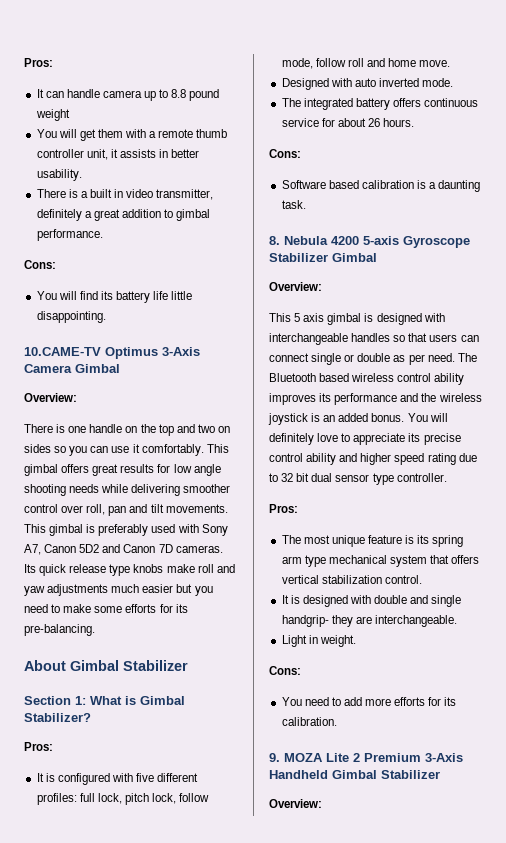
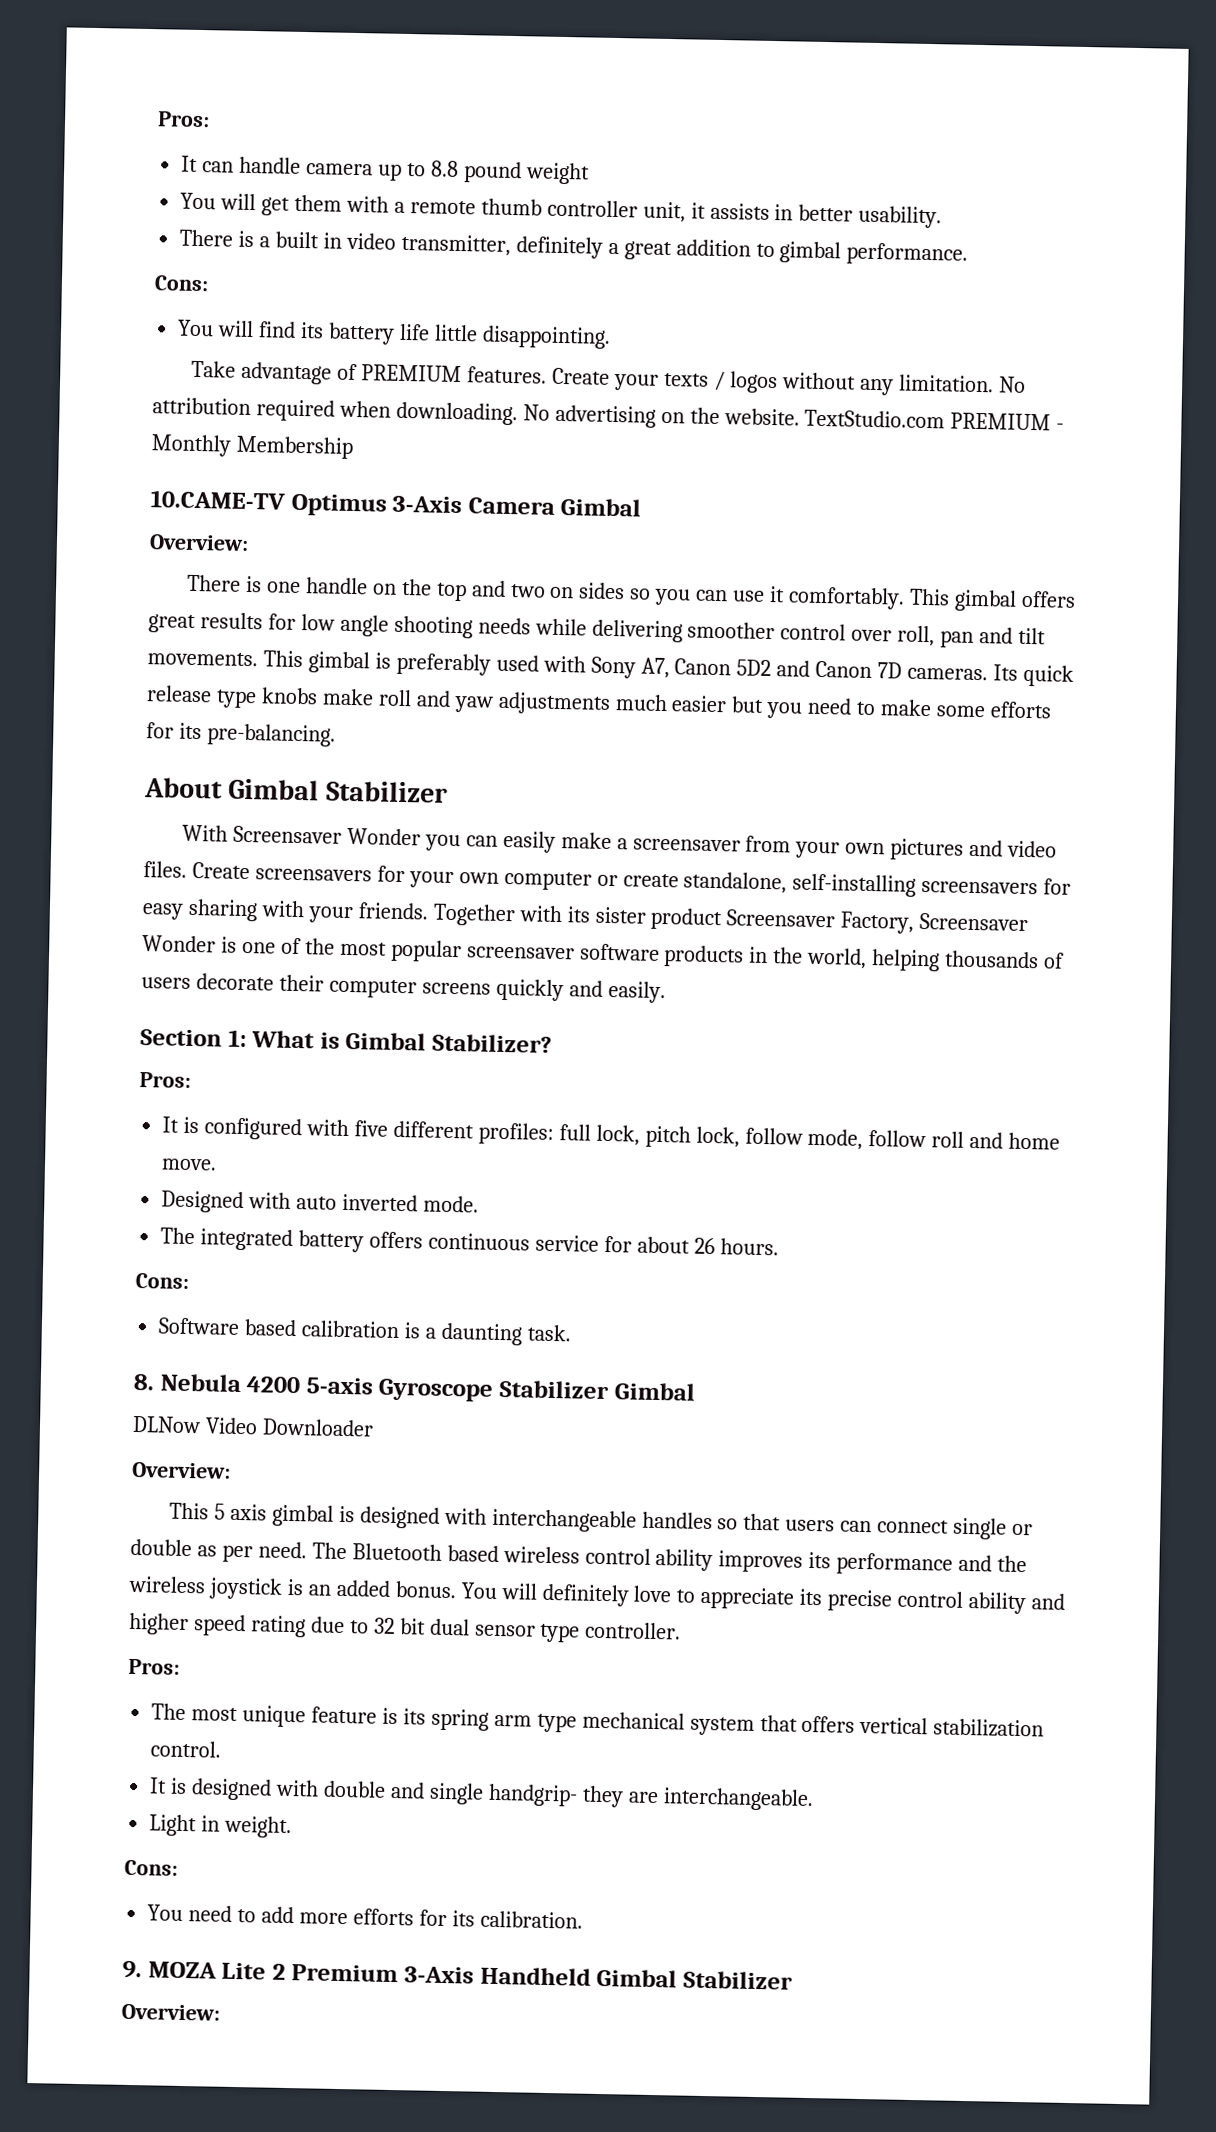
(106, 317) none -> [190,360,1027,396] [152,397,1065,431] [151,434,354,459] // Take advantage of PREMIUM features. Create your texts / logos without any limitation. No attribution required when downloading. No advertising on the website. TextStudio.com PREMIUM - Monthly Membership
(188, 665) none -> [181,824,1058,861] [143,861,1072,897] [142,898,1029,934] [142,935,1066,972] [141,973,666,1004] // With Screensaver Wonder you can easily make a screensaver from your own pictures and video files. Create screensavers for your own computer or create standalone, self-installing screensavers for easy sharing with your friends. Together with its sister product Screensaver Factory, Screensaver Wonder is one of the most popular screensaver software products in the world, helping thousands of users decorate their computer screens quickly and easily.
(377, 257) none -> [132,1415,374,1437] // DLNow Video Downloader

